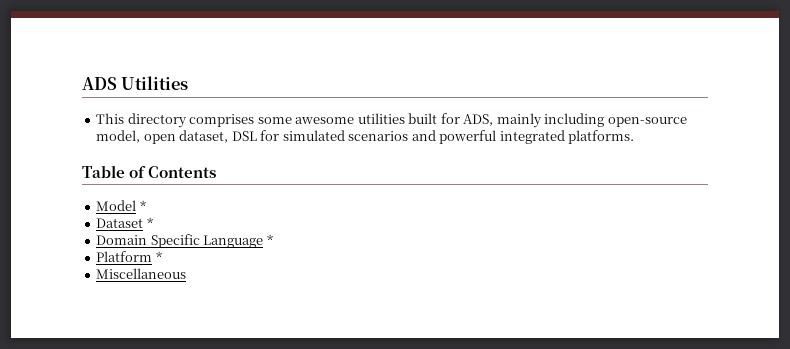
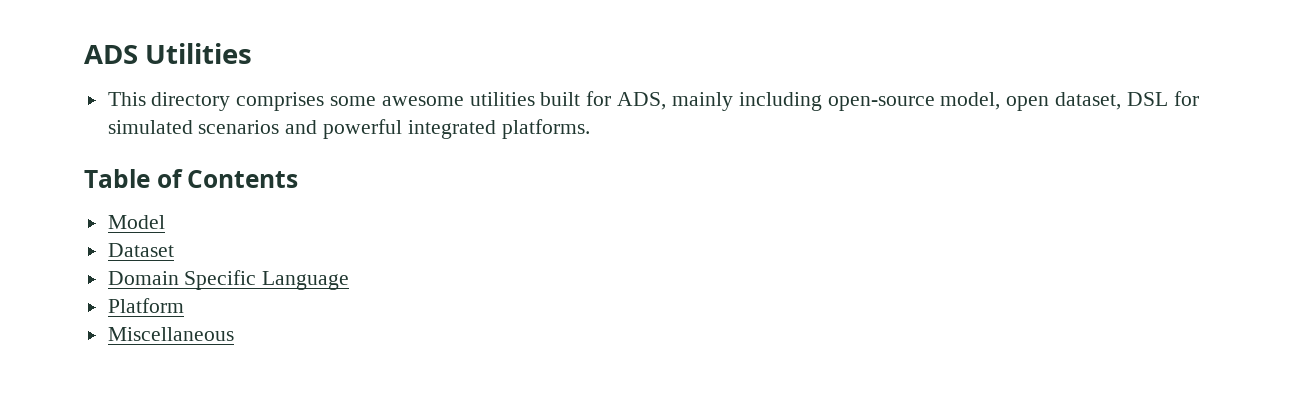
[139,200,146,211] * -> (165, 222) none
[146,217,153,228] * -> (174, 250) none
[266,234,273,245] * -> (350, 280) none
[155,251,162,262] * -> (184, 305) none

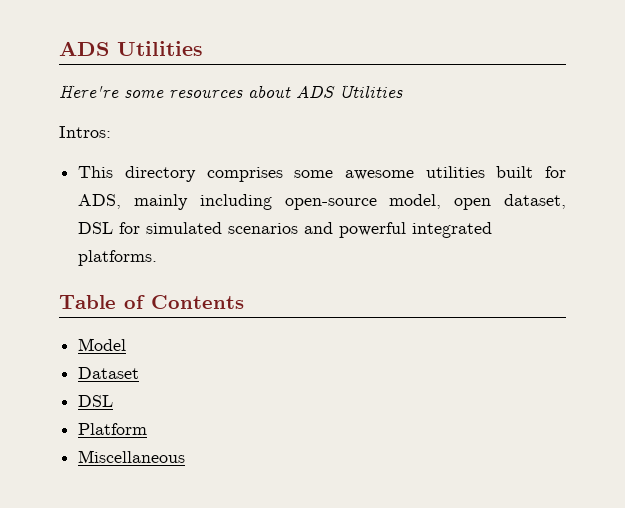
[84,43,253,64] ADS Utilities -> [59,41,203,56] [59,85,403,98] [59,126,111,138] ADS Utilities // Here're some resources about ADS Utilities // Intros:
[107,270,350,290] Domain Specific Language -> [78,395,114,407] DSL

